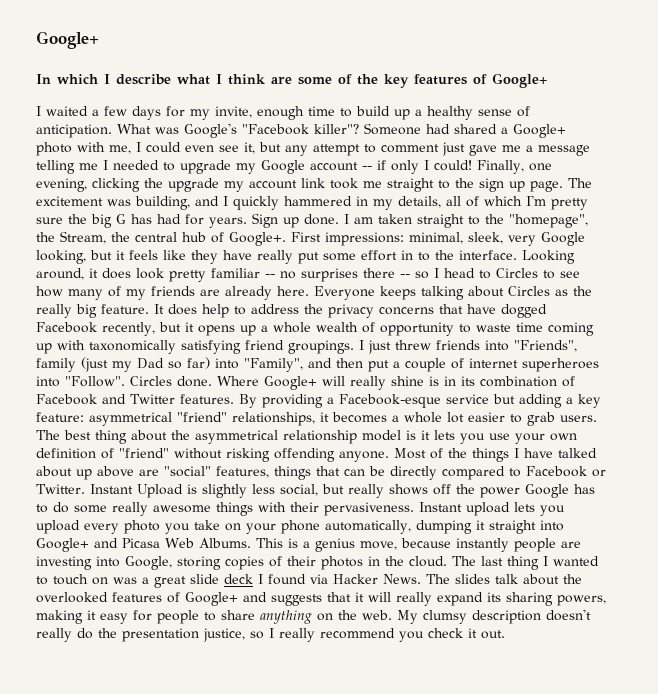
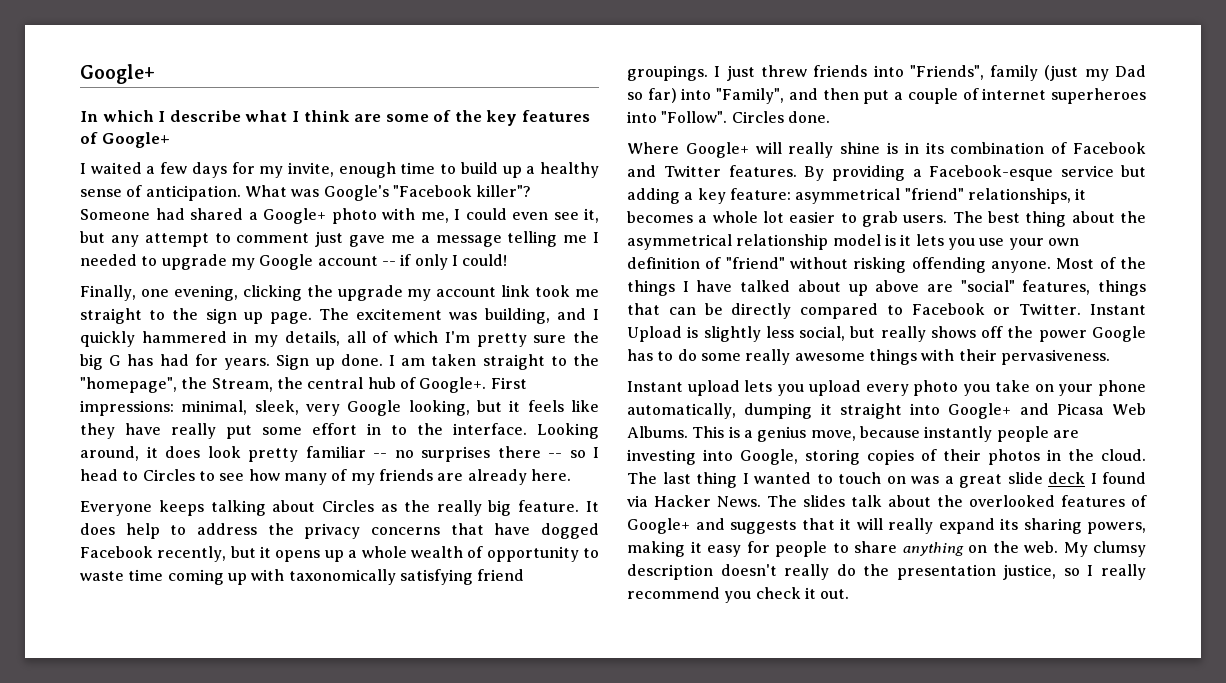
(472, 165) none -> (508, 260) //
(309, 291) none -> (571, 475) //
(212, 381) none -> (830, 117) //
(414, 509) none -> (1110, 357) //

